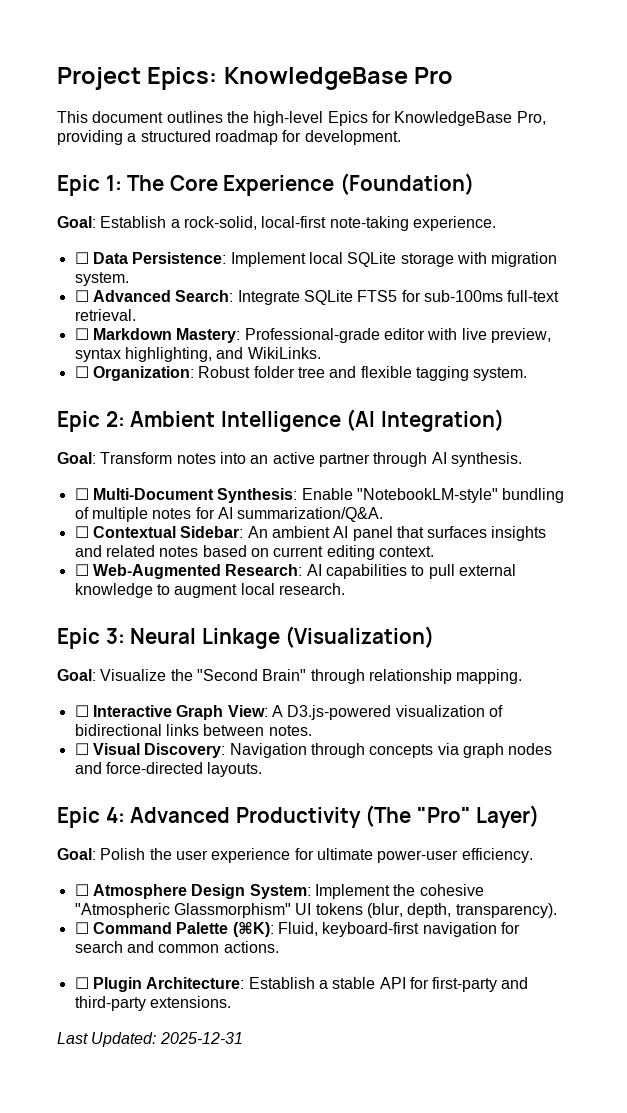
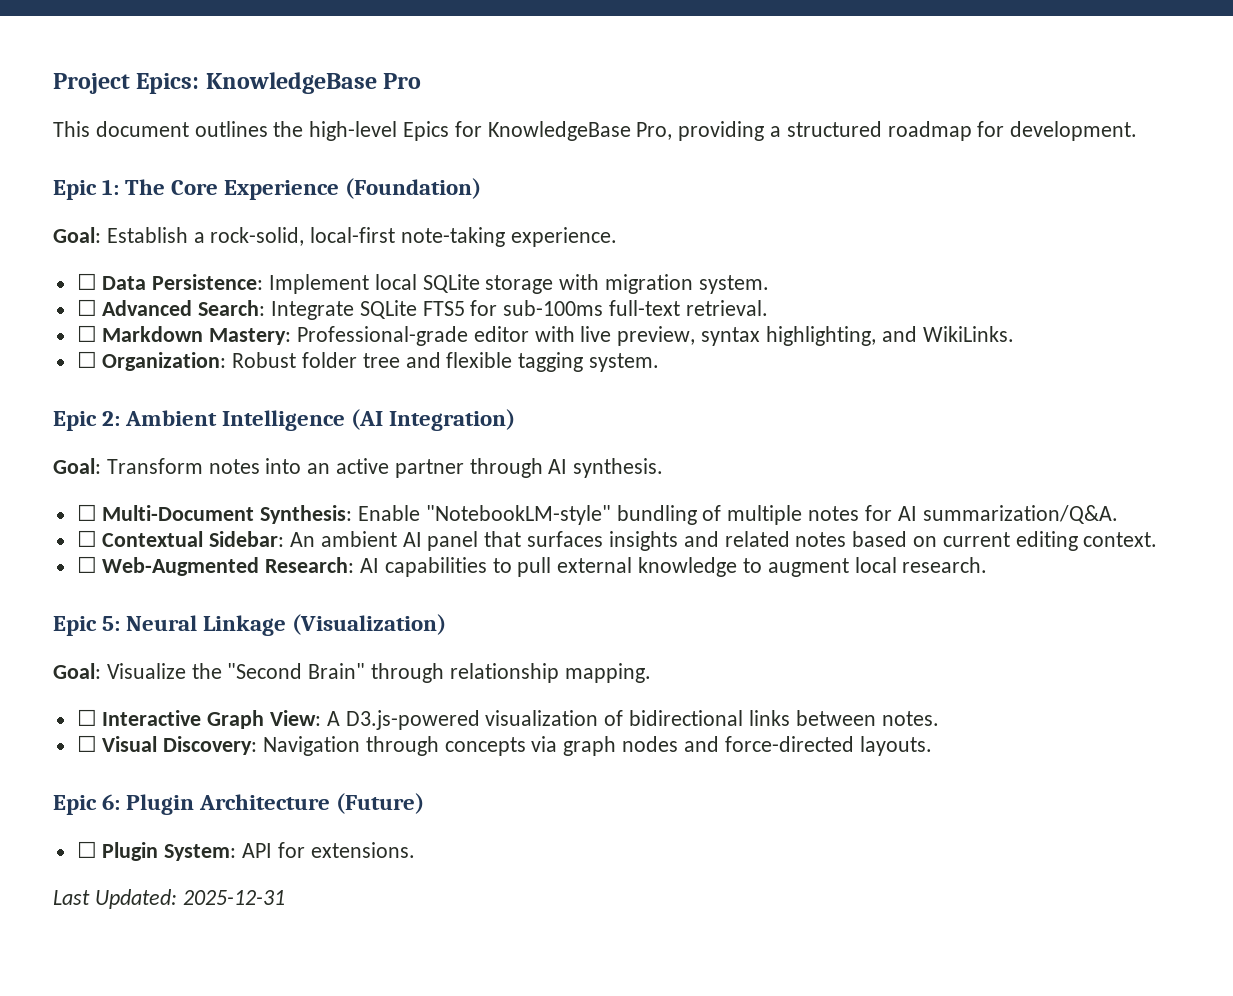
[105,628,125,644] 3: -> [102,616,121,631] 5:
[105,805,540,828] [57,848,533,863] [74,884,484,899] [74,903,557,918] [74,921,520,937] [74,941,279,953] [74,977,529,992] [74,996,146,1011] 4: Advanced Productivity (The "Pro" Layer) // Goal: Polish the user experience for ultimate power-user efficiency. // ☐ Atmosphere Design System: Implement the cohesive "Atmospheric Glassmorphism" UI tokens (blur, depth, transparency). // ☐ Command Palette (⌘K): Fluid, keyboard-first navigation for search and common actions. // ☐ Plugin Architecture: Establish a stable API for first-party and third-party -> [102,793,425,815] [76,841,305,861] 6: Plugin Architecture (Future) // ☐ Plugin System: API for

